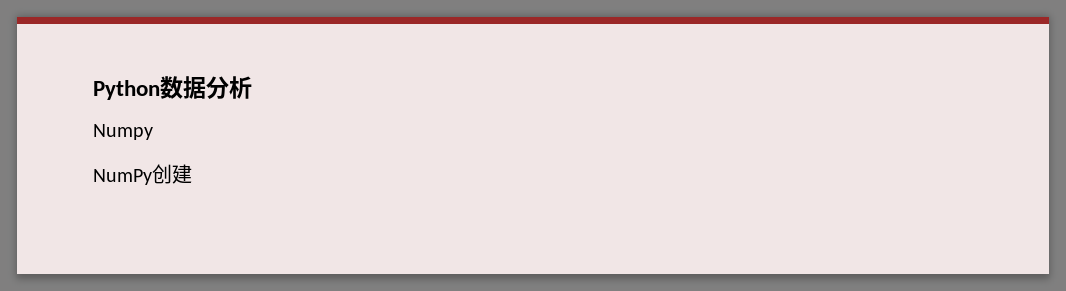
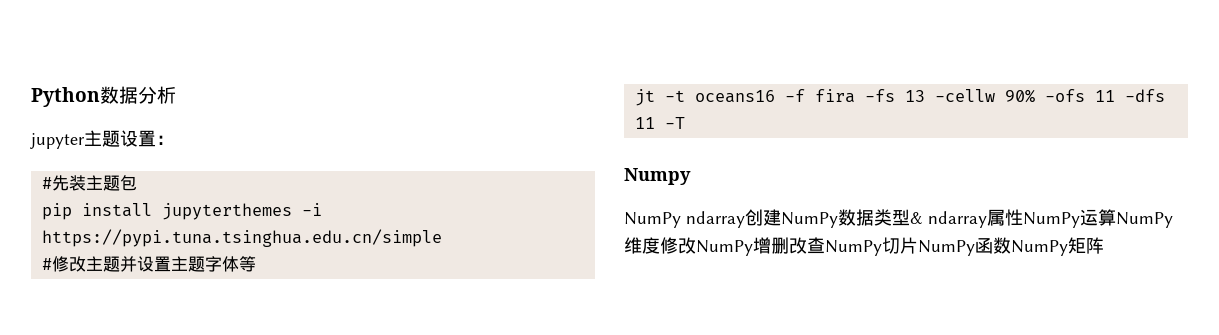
[93,124,153,140] [93,164,192,185] Numpy // NumPy创建 -> [30,130,174,149] [41,175,137,191] [41,203,322,220] [41,229,442,247] [41,256,256,272] [634,89,1165,106] [634,117,685,129] [624,168,691,185] [624,209,1173,228] [624,237,1104,256] jupyter主题设置： // #先装主题包 // pip install jupyterthemes -i https://pypi.tuna.tsinghua.edu.cn/simple // #修改主题并设置主题字体等 // jt -t oceans16 -f fira -fs 13 -cellw 90% -ofs 11 -dfs 11 -T // Numpy // NumPy ndarray创建NumPy数据类型& ndarray属性NumPy运算NumPy维度修改NumPy增删改查NumPy切片NumPy函数NumPy矩阵

